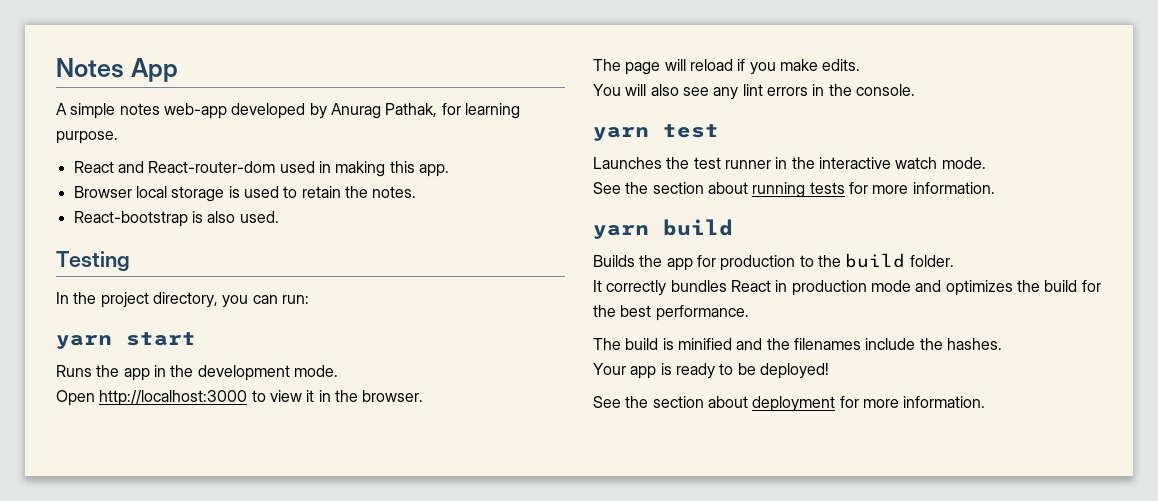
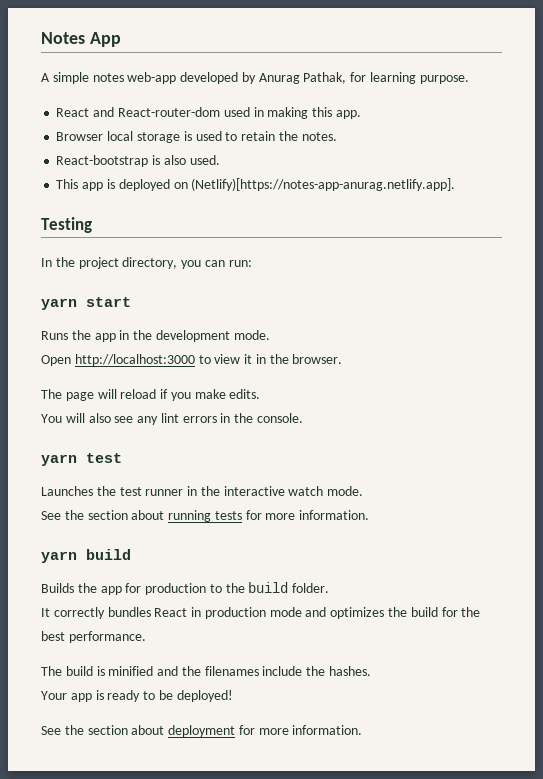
(279, 217) none -> [56,178,456,191] // This app is deployed on (Netlify)[https://notes-app-anurag.netlify.app].

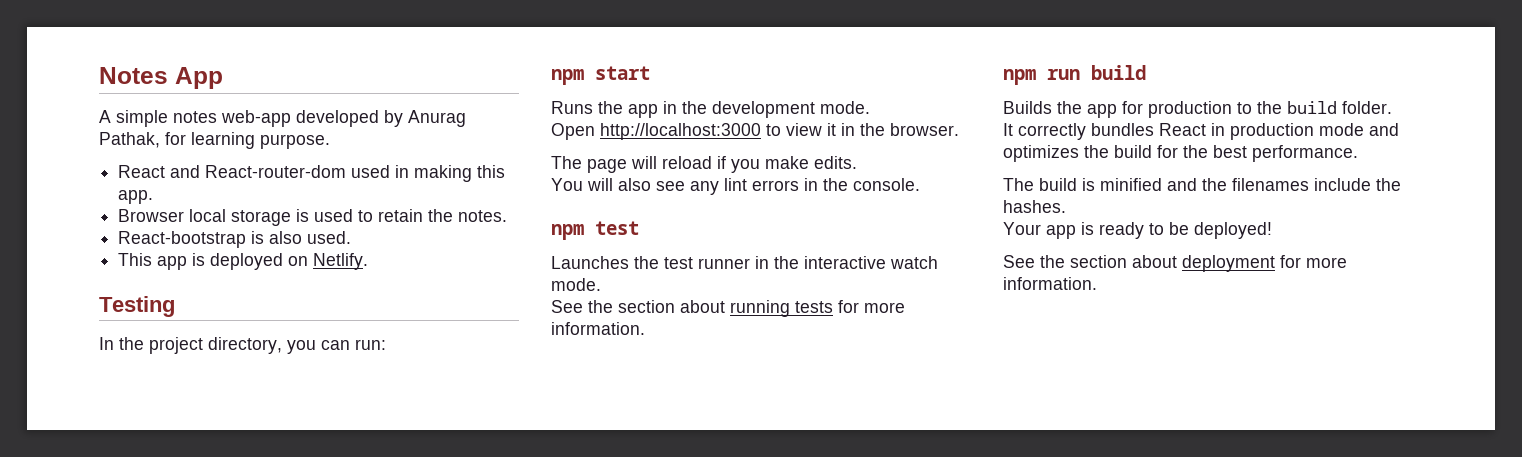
[191,178,456,191] (Netlify)[https://notes-app-anurag.netlify.app]. -> [313,253,369,270] Netlify.
[41,298,77,310] yarn -> [551,69,584,85] npm
[41,454,77,466] yarn -> [551,224,584,240] npm
[41,551,77,563] yarn -> [1003,69,1080,85] npm run

